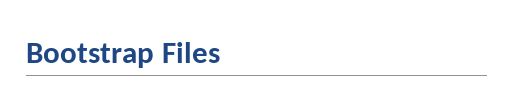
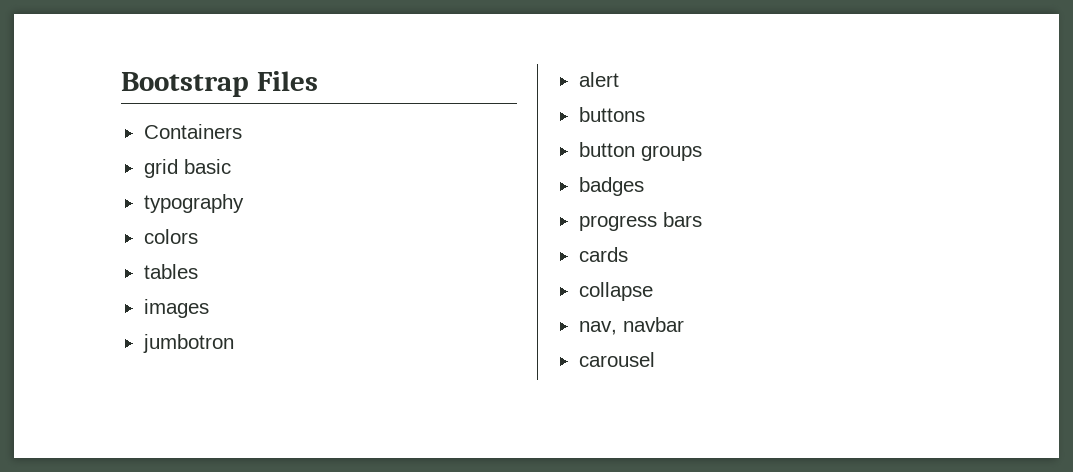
(221, 52) none -> [143,124,242,139] [143,159,231,178] [143,194,244,213] [143,229,198,244] [143,264,198,279] [143,299,209,318] [142,334,234,353] [578,72,619,87] [578,107,645,122] [578,142,702,161] [578,177,644,196] [578,212,702,231] [578,247,628,262] [578,282,653,301] [578,317,684,335] [578,352,655,367] // Containers // grid basic // typography // colors // tables // images // jumbotron // alert // buttons // button groups // badges // progress bars // cards // collapse // nav, navbar // carousel

